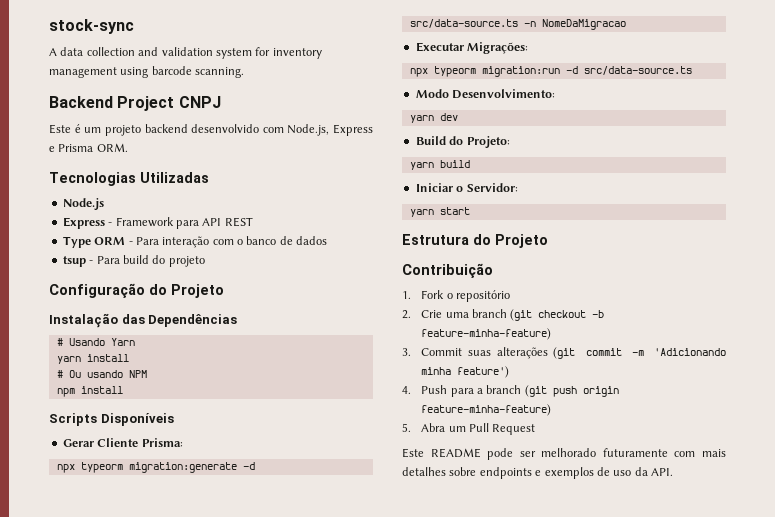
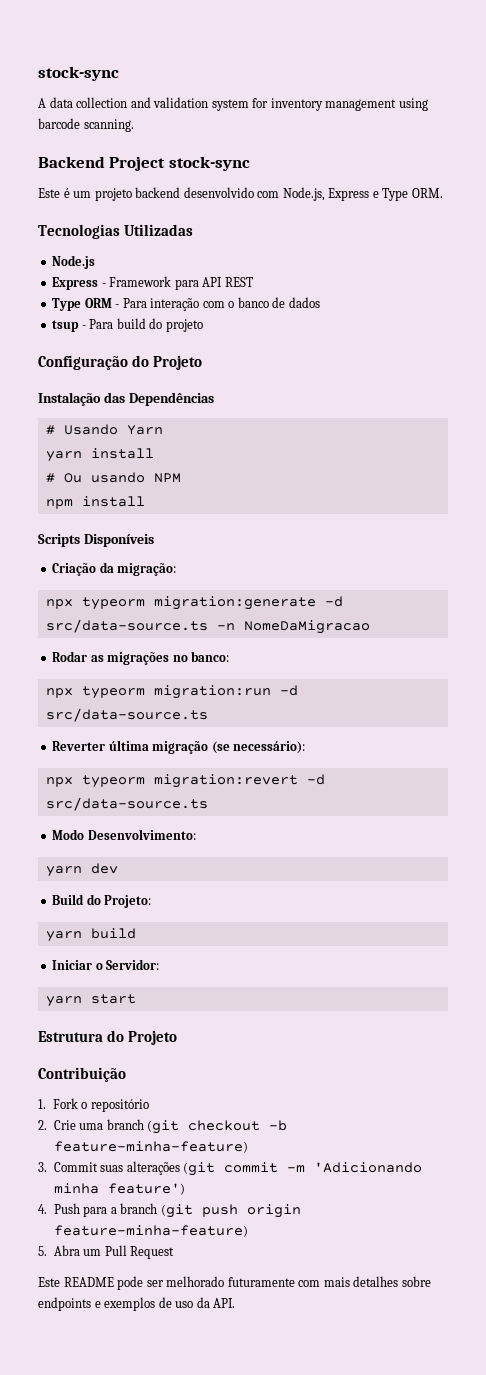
[178,96,221,108] CNPJ -> [168,156,250,171] stock-sync
[58,144,94,152] Prisma -> [382,188,409,201] Type
[62,438,183,447] Gerar Cliente Prisma: -> [52,562,177,576] Criação da migração:
[415,42,529,54] Executar Migrações: -> [52,651,230,665] Rodar as migrações no banco:
(692, 70) none -> [52,740,306,754] [45,774,325,788] [45,797,208,811] // Reverter última migração (se necessário): // npx typeorm migration:revert -d src/data-source.ts

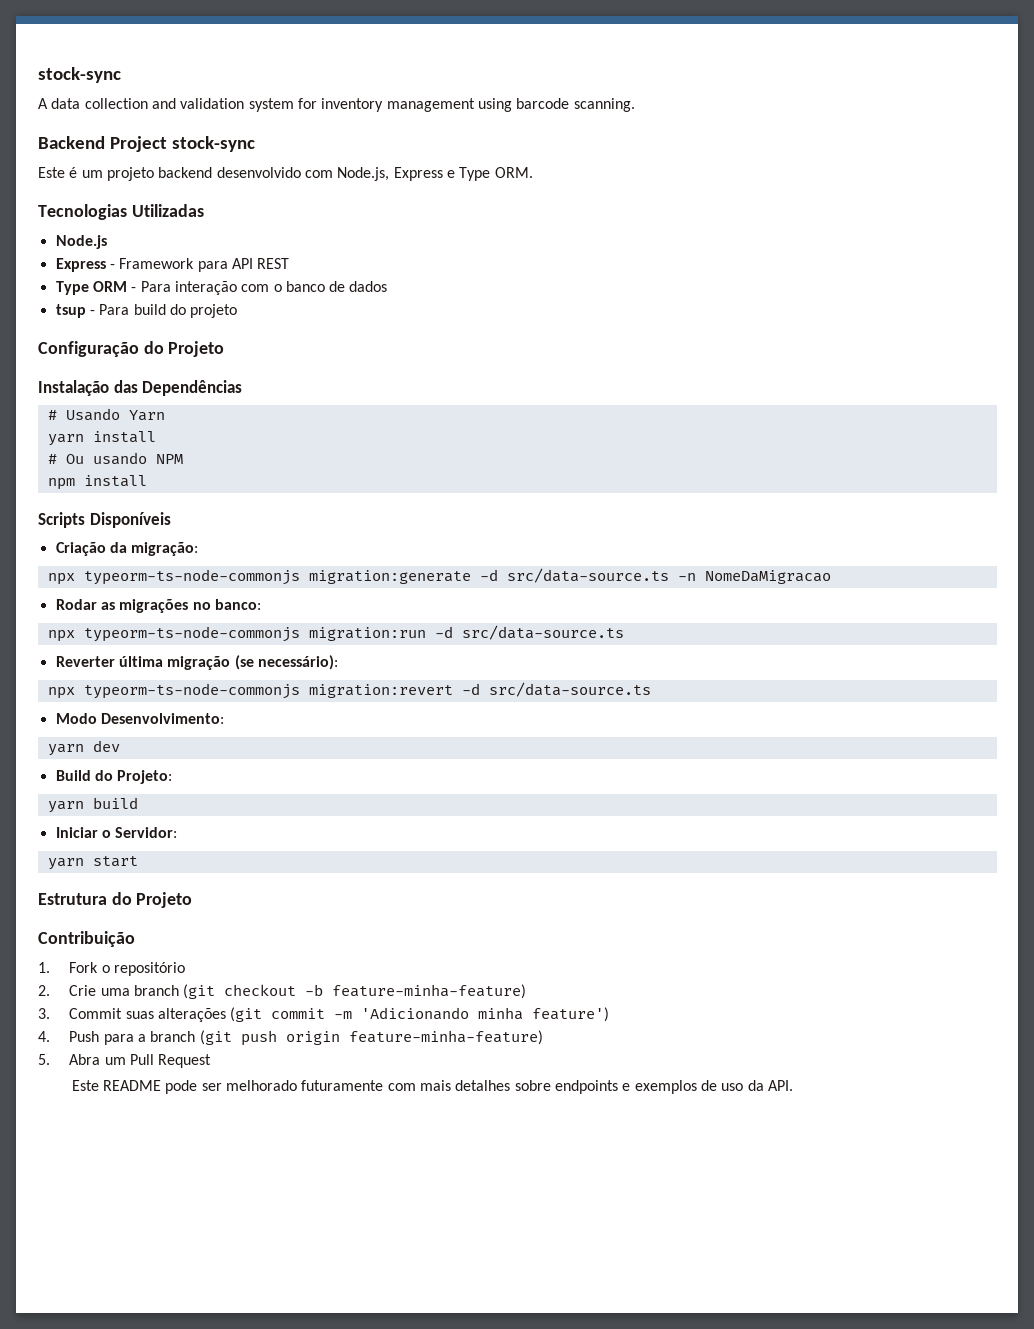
[81,597,145,610] typeorm -> [83,569,300,585] typeorm-ts-node-commonjs
[81,686,145,699] typeorm -> [83,626,300,642] typeorm-ts-node-commonjs
[81,775,145,788] typeorm -> [83,683,300,699] typeorm-ts-node-commonjs

